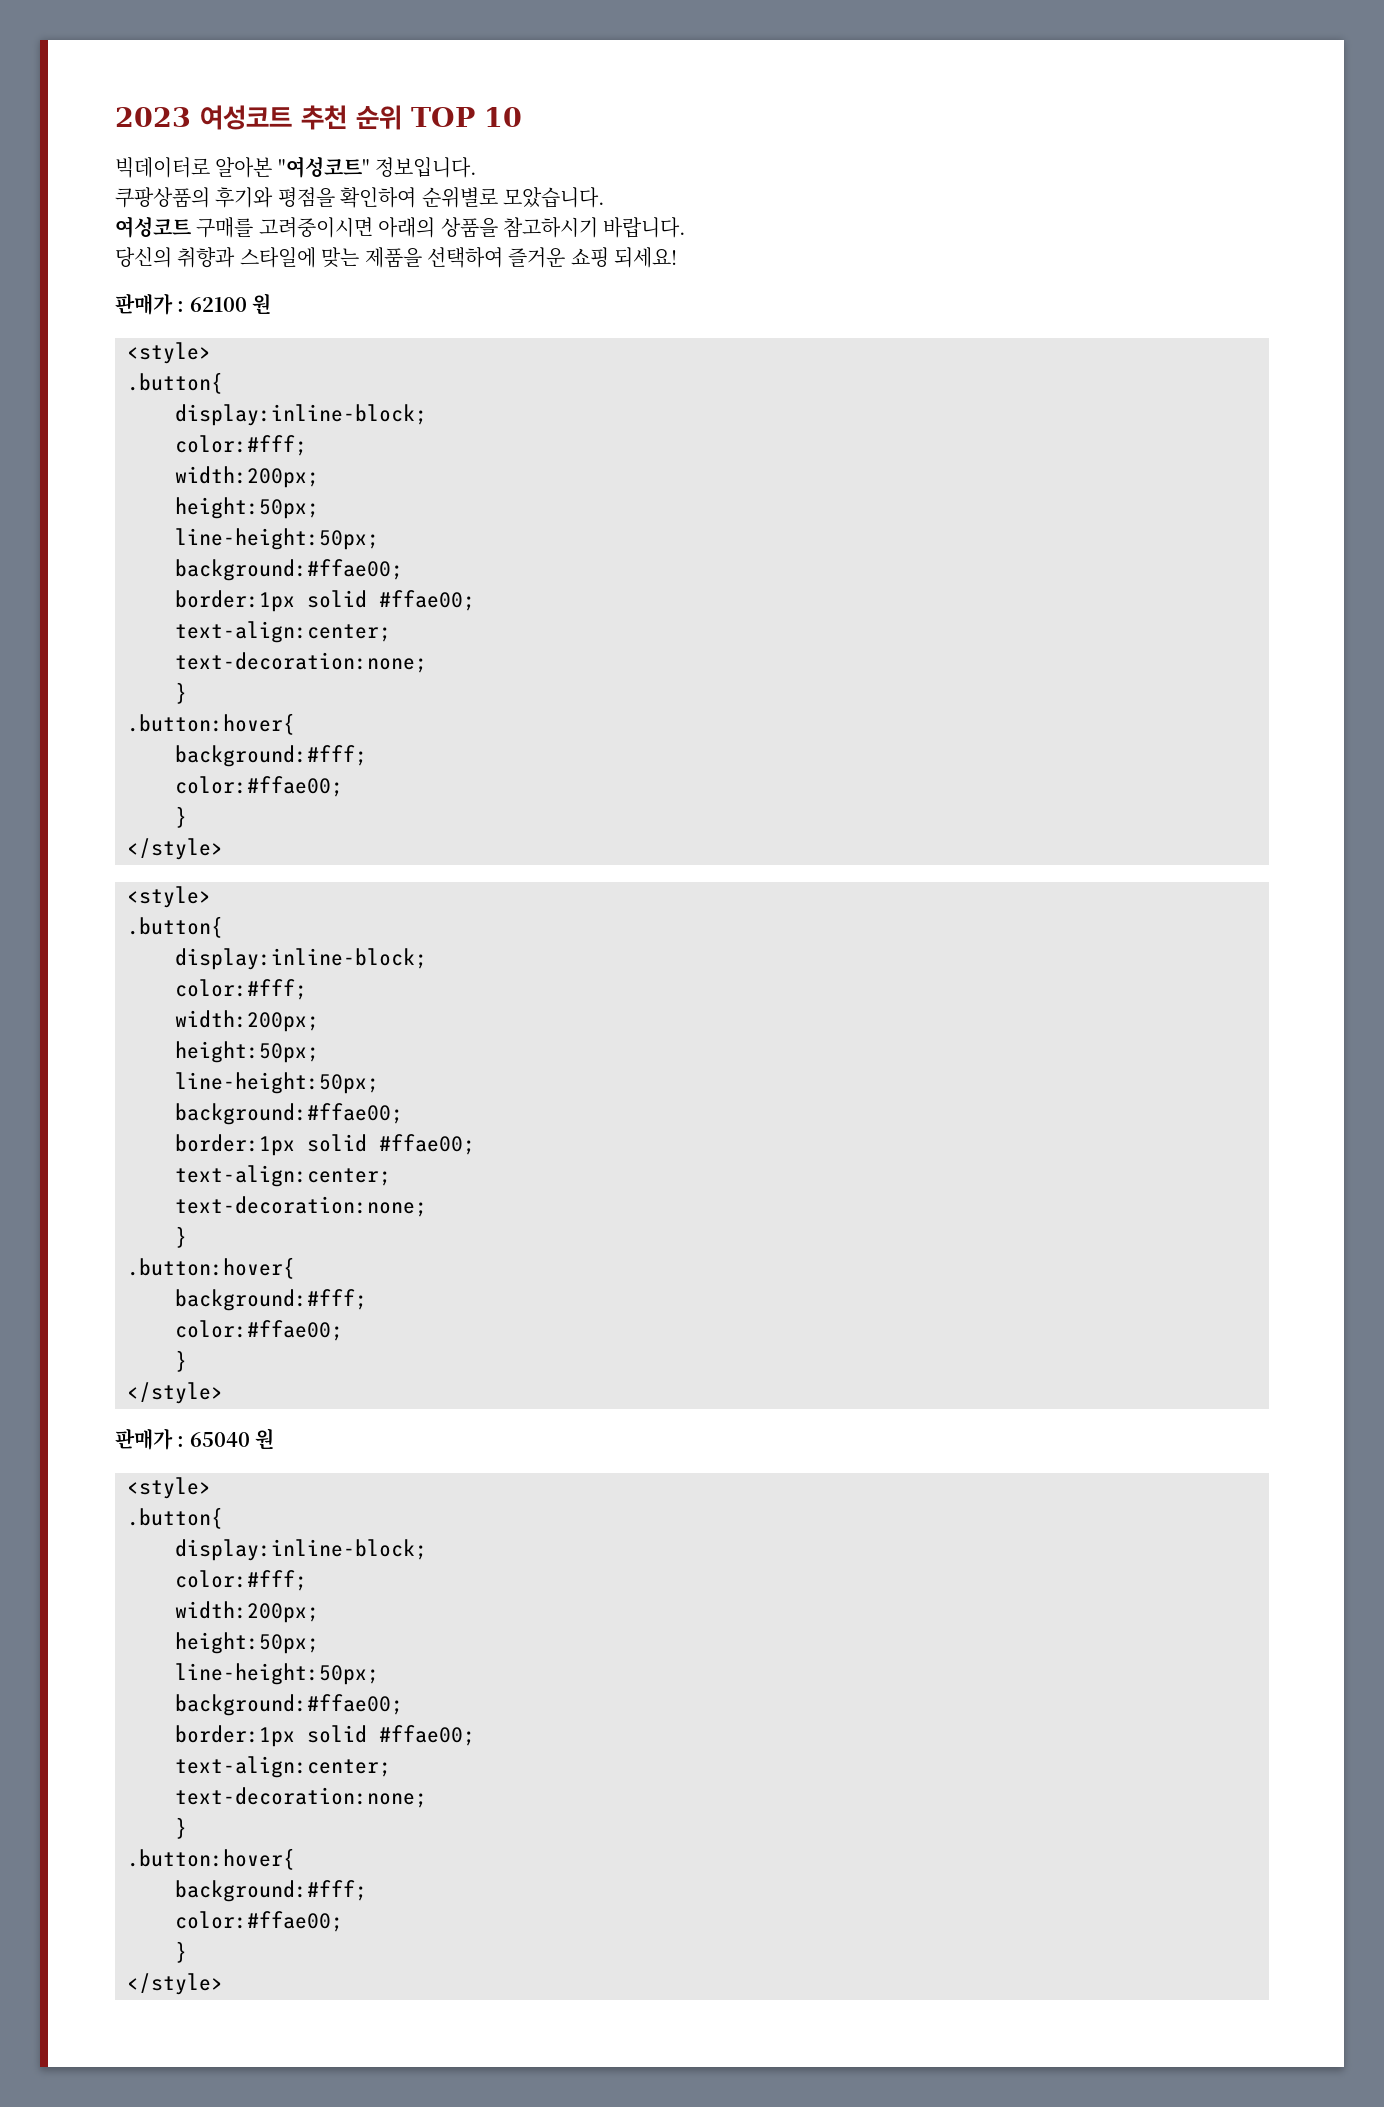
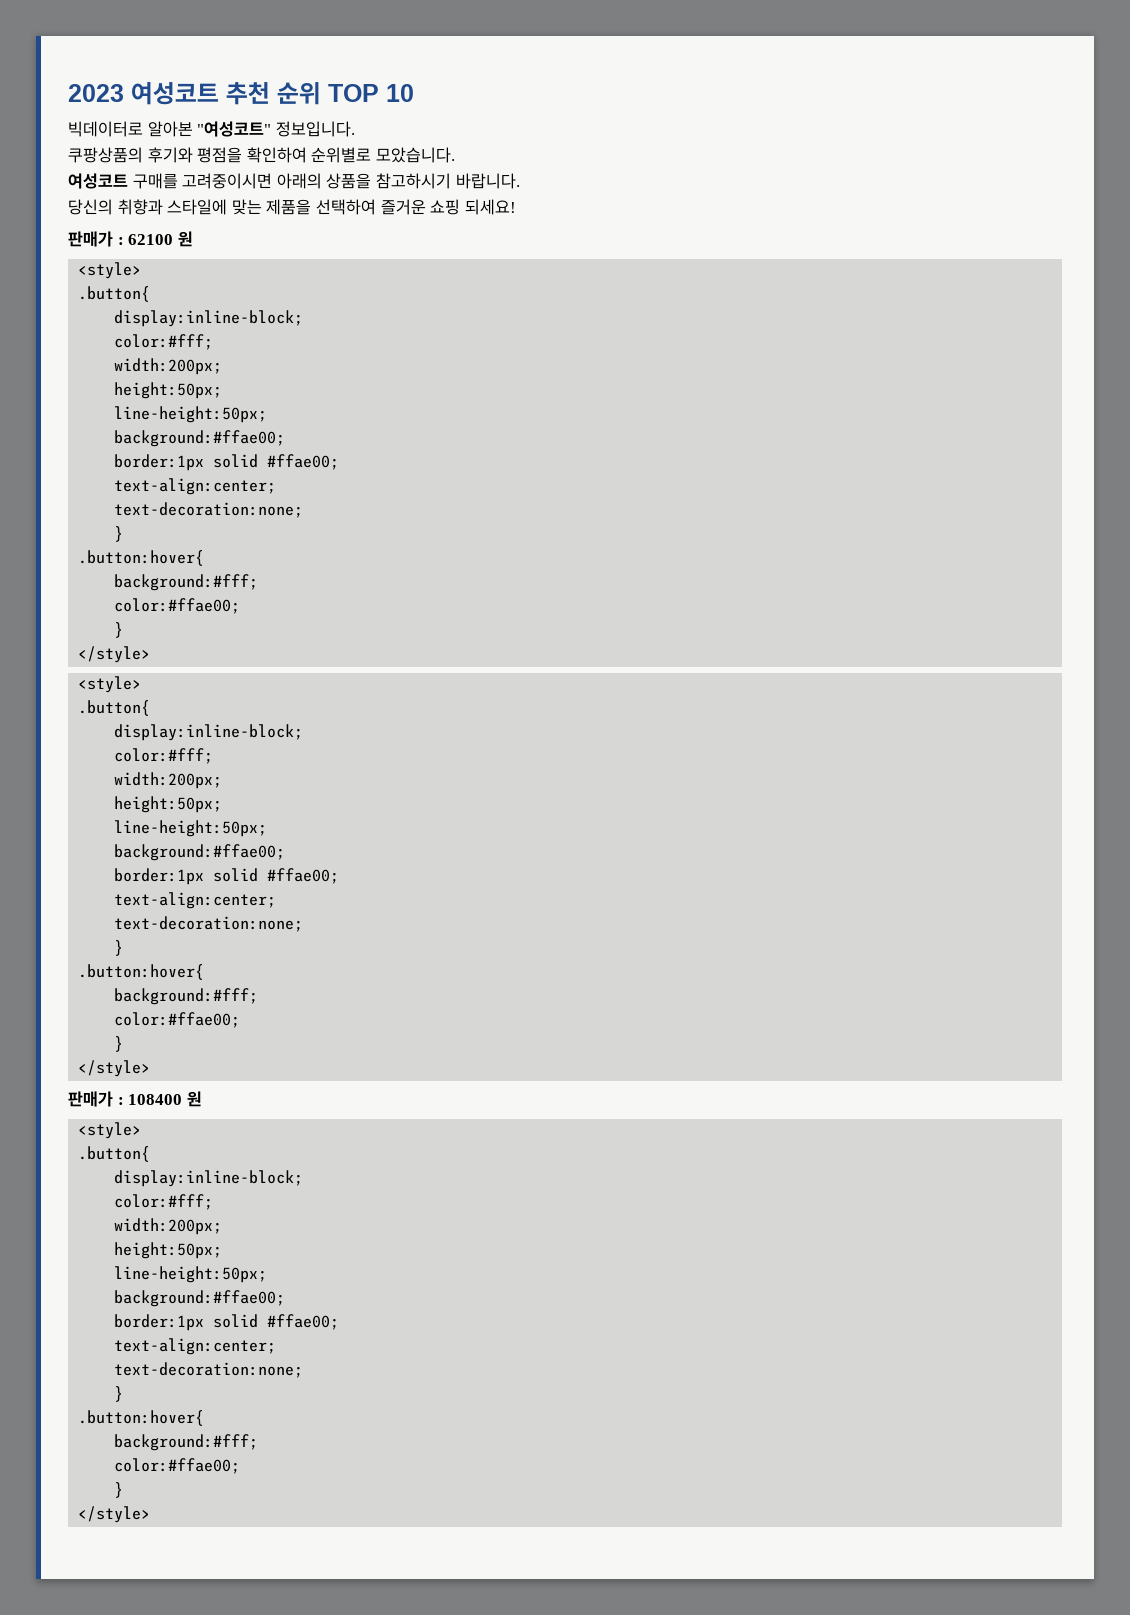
[189,1432,250,1447] 65040 -> [128,1094,183,1105] 108400

